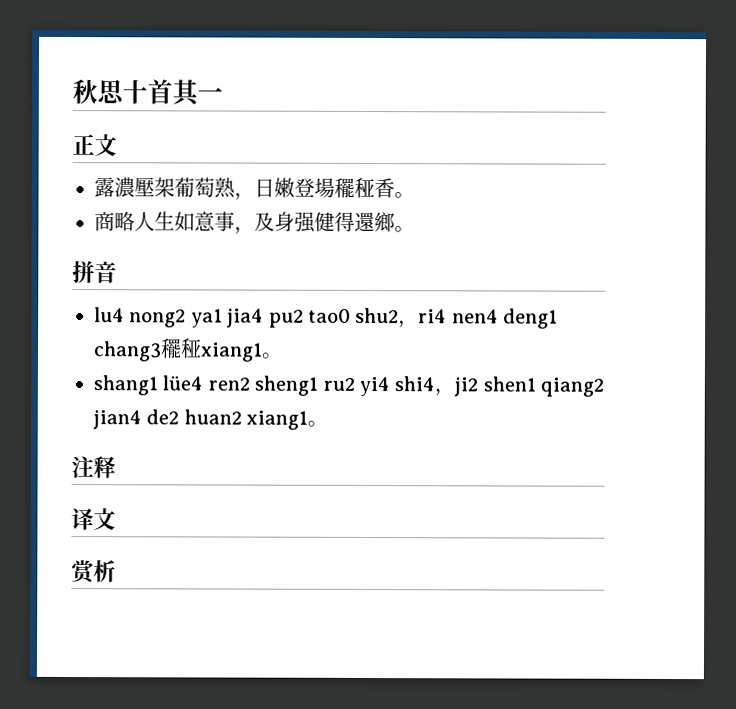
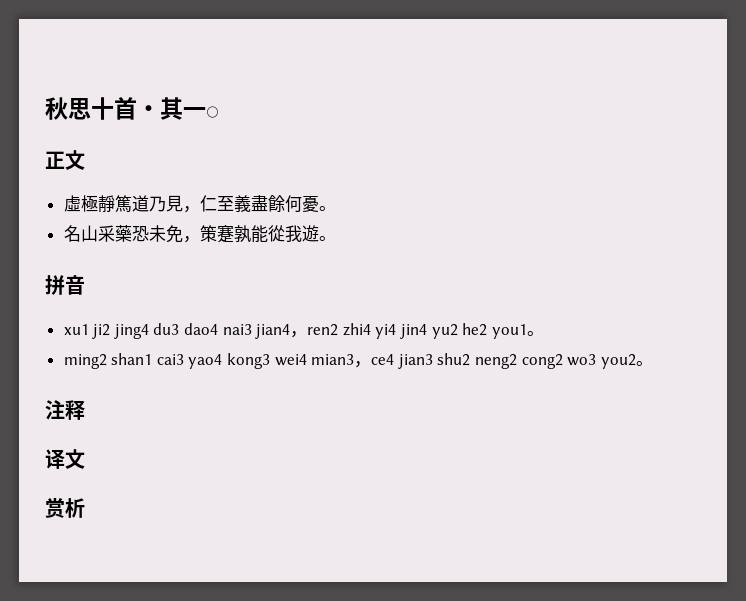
(173, 92) none -> [137,105,160,117] ・
(223, 94) none -> [206,106,219,118] ○
[94,177,415,201] [94,211,415,235] [72,261,117,284] [94,307,559,329] [93,338,283,362] [93,375,605,397] [93,409,309,430] 露濃壓架葡萄熟，日嫩登場䆉䅉香。 // 商略人生如意事，及身强健得還鄉。 // 拼音 // lu4 nong2 ya1 jia4 pu2 tao0 shu2，ri4 nen4 deng1 chang3䆉䅉xiang1。 // shang1 lüe4 ren2 sheng1 ru2 yi4 shi4，ji2 shen1 qiang2 jian4 de2 huan2 xiang1 -> [63,195,336,213] [63,225,336,243] [45,275,85,295] [63,323,544,339] [63,353,636,369] 虛極靜篤道乃見，仁至義盡餘何憂。 // 名山采藥恐未免，策蹇孰能從我遊。 // 拼音 // xu1 ji2 jing4 du3 dao4 nai3 jian4，ren2 zhi4 yi4 jin4 yu2 he2 you1。 // ming2 shan1 cai3 yao4 kong3 wei4 mian3，ce4 jian3 shu2 neng2 cong2 wo3 you2

